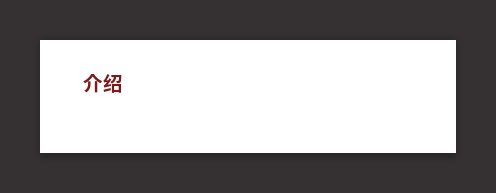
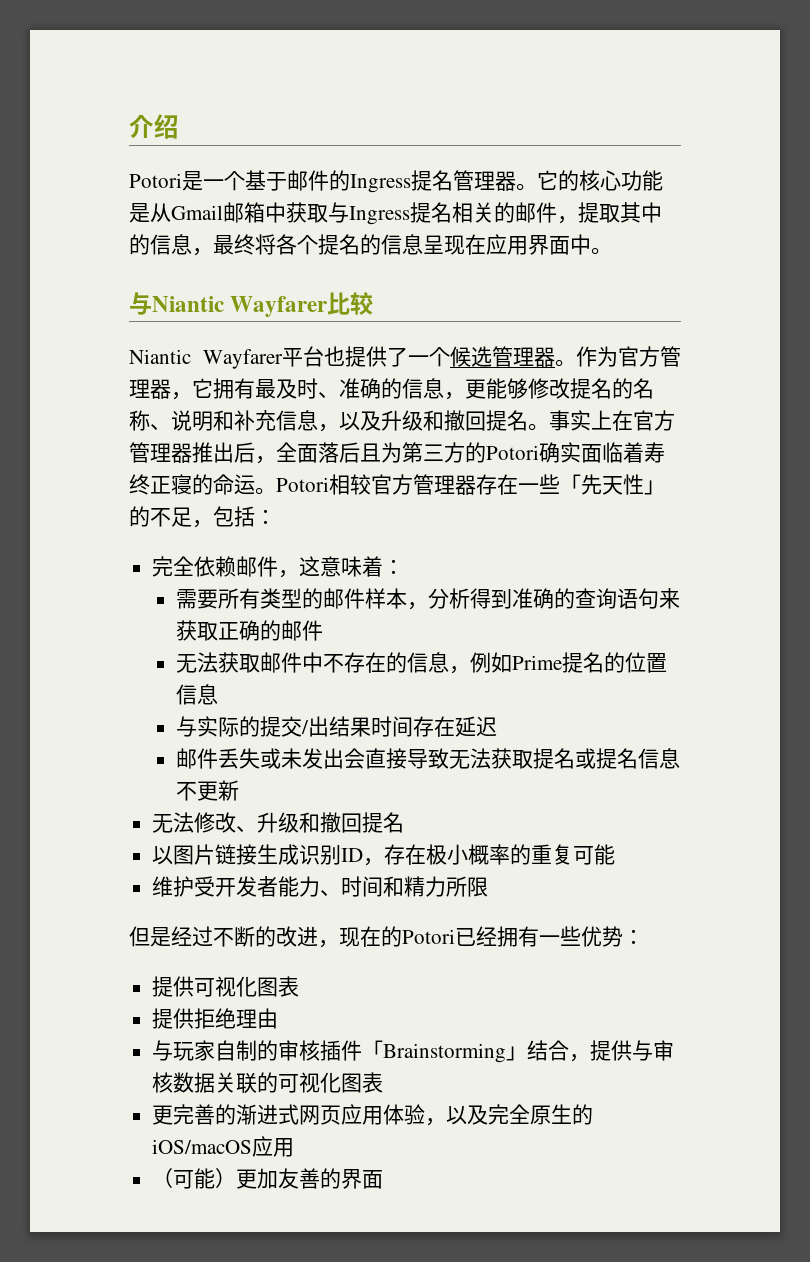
(123, 83) none -> [129,170,663,193] [129,202,662,225] [129,234,612,256] [129,292,374,317] [129,346,681,369] [129,378,654,400] [129,410,675,432] [129,442,665,464] [129,474,665,495] [129,506,276,528] [152,556,405,578] [176,588,681,610] [176,620,324,641] [176,652,668,674] [176,684,219,705] [176,716,498,737] [176,748,681,769] [176,780,240,801] [152,812,405,833] [152,844,616,866] [152,876,489,897] [129,926,644,948] [152,976,300,997] [152,1008,279,1029] [152,1040,675,1063] [152,1072,384,1094] [152,1104,594,1126] [152,1136,295,1157] [152,1168,384,1189] // Potori是一个基于邮件的Ingress提名管理器。它的核心功能是从Gmail邮箱中获取与Ingress提名相关的邮件，提取其中的信息，最终将各个提名的信息呈现在应用界面中。 // 与Niantic Wayfarer比较 // Niantic Wayfarer平台也提供了一个候选管理器。作为官方管理器，它拥有最及时、准确的信息，更能够修改提名的名称、说明和补充信息，以及升级和撤回提名。事实上在官方管理器推出后，全面落后且为第三方的Potori确实面临着寿终正寝的命运。Potori相较官方管理器存在一些「先天性」的不足，包括： // 完全依赖邮件，这意味着： // 需要所有类型的邮件样本，分析得到准确的查询语句来获取正确的邮件 // 无法获取邮件中不存在的信息，例如Prime提名的位置信息 // 与实际的提交/出结果时间存在延迟 // 邮件丢失或未发出会直接导致无法获取提名或提名信息不更新 // 无法修改、升级和撤回提名 // 以图片链接生成识别ID，存在极小概率的重复可能 // 维护受开发者能力、时间和精力所限 // 但是经过不断的改进，现在的Potori已经拥有一些优势： // 提供可视化图表 // 提供拒绝理由 // 与玩家自制的审核插件「Brainstorming」结合，提供与审核数据关联的可视化图表 // 更完善的渐进式网页应用体验，以及完全原生的iOS/macOS应用 // （可能）更加友善的界面

